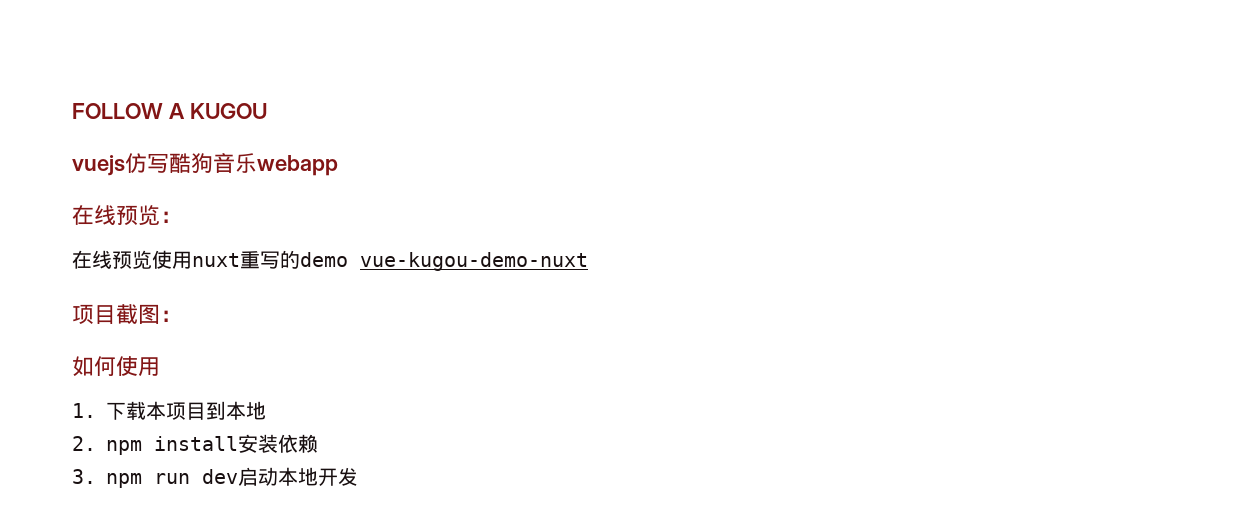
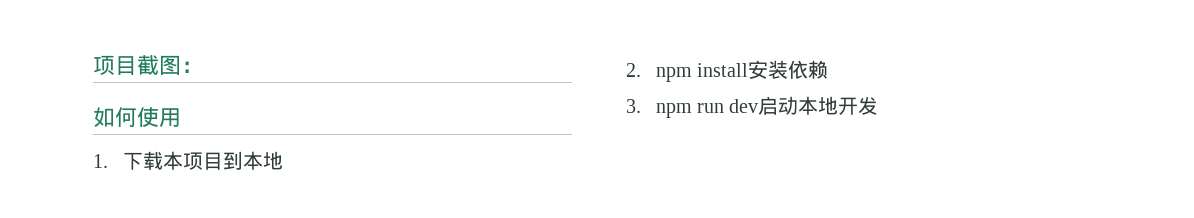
[72,103,267,119] [72,153,338,176] [72,205,182,226] [72,250,588,271] FOLLOW A KUGOU // vuejs仿写酷狗音乐webapp // 在线预览： // 在线预览使用nuxt重写的demo vue-kugou-demo-nuxt // -> (93, 65) none

